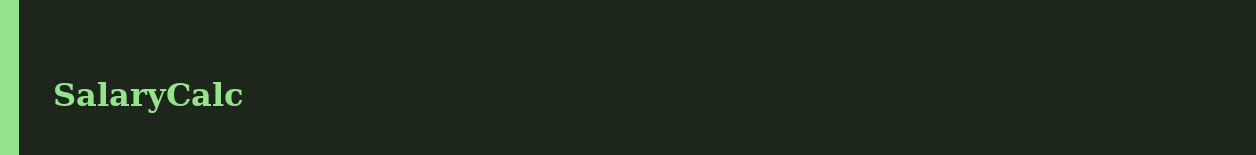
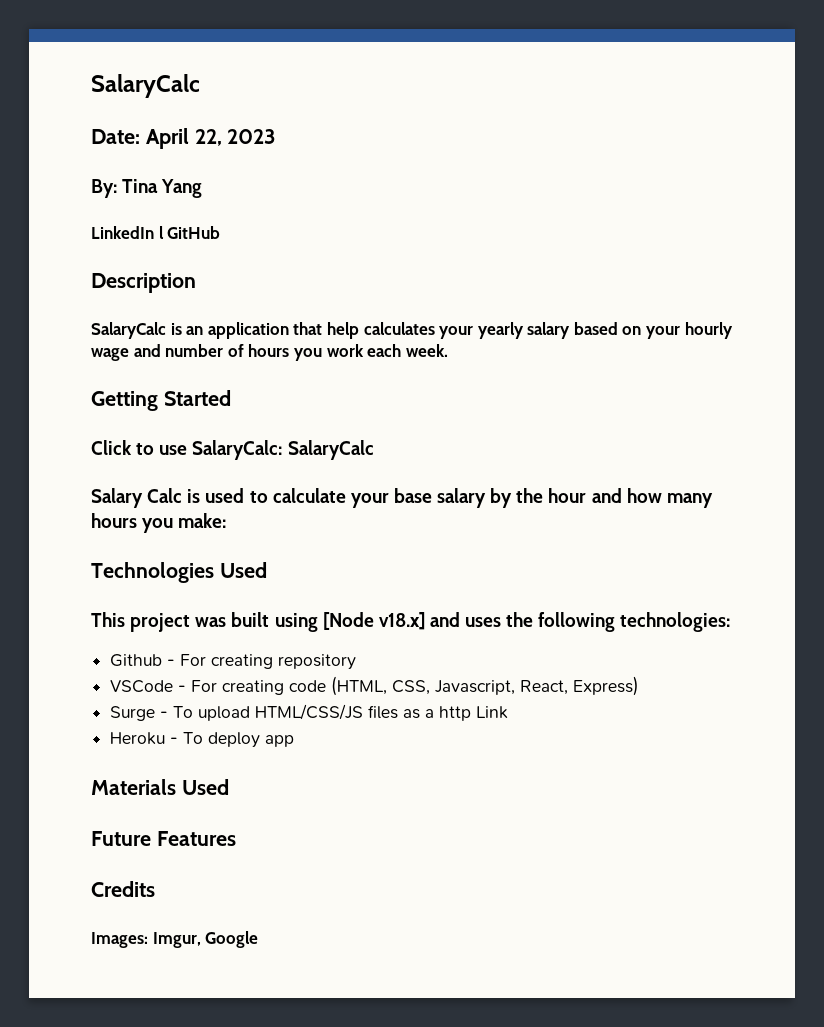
[53,82,243,113] SalaryCalc -> [91,74,200,98] [91,128,277,149] [91,179,203,198] [91,226,221,239] [91,273,196,293] [91,322,733,339] [91,344,448,361] [91,390,231,411] [91,440,374,460] [91,488,713,508] [91,513,227,533] [91,562,267,583] [91,612,731,632] [110,654,357,670] [110,676,640,696] [110,704,509,721] [110,732,295,748] [91,779,229,795] [91,831,236,846] [91,881,155,897] [91,931,259,948] SalaryCalc // Date: April 22, 2023 // By: Tina Yang // LinkedIn l GitHub // Description // SalaryCalc is an application that help calculates your yearly salary based on your hourly wage and number of hours you work each week. // Getting Started // Click to use SalaryCalc: SalaryCalc // Salary Calc is used to calculate your base salary by the hour and how many hours you make: // Technologies Used // This project was built using [Node v18.x] and uses the following technologies: // Github - For creating repository // VSCode - For creating code (HTML, CSS, Javascript, React, Express) // Surge - To upload HTML/CSS/JS files as a http Link // Heroku - To deploy app // Materials Used // Future Features // Credits // Images: Imgur, Google

